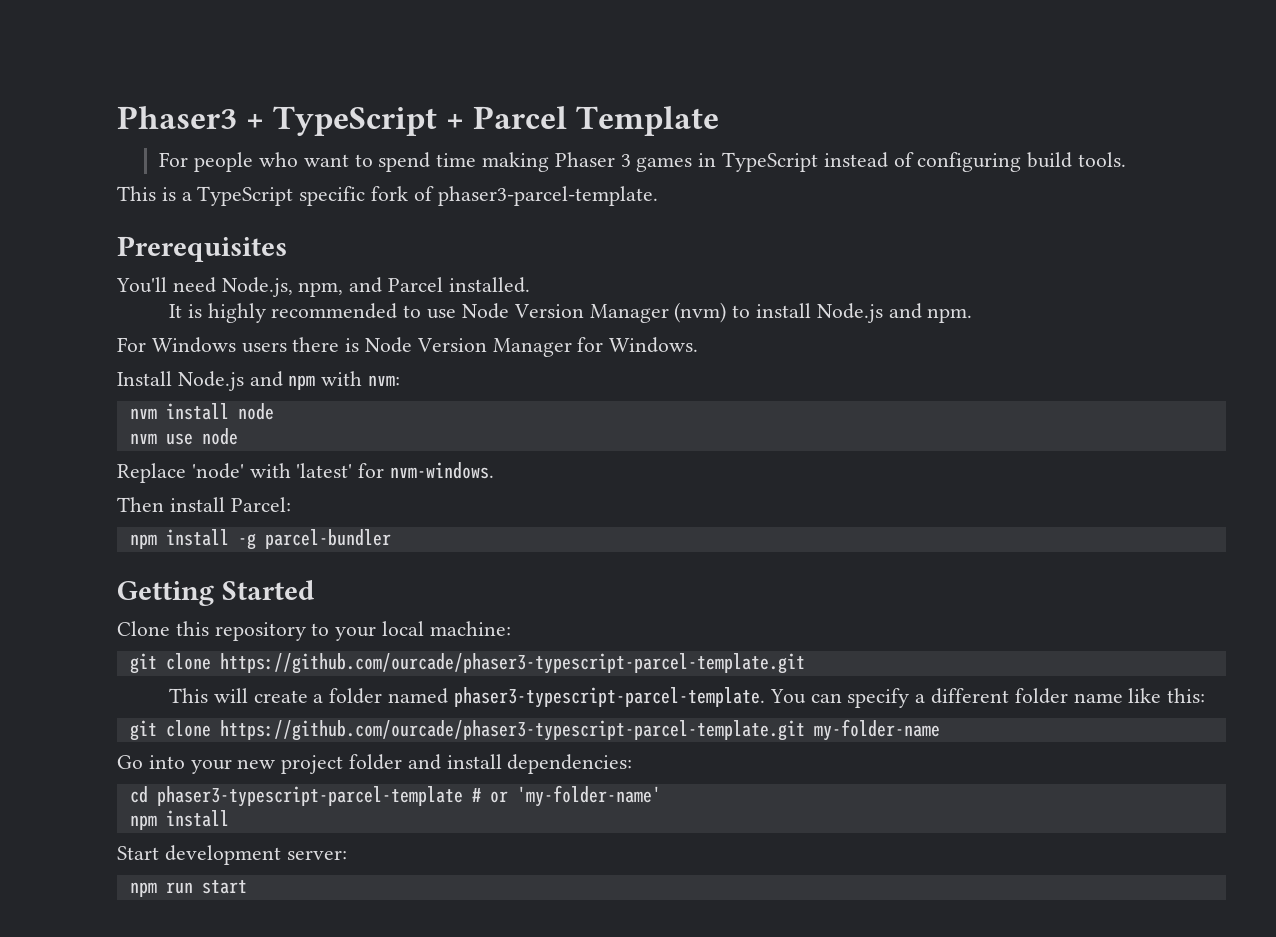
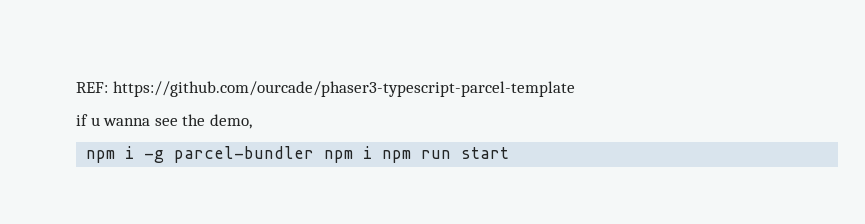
[117,106,720,136] [159,152,1127,172] [117,186,658,206] [117,236,287,262] [116,277,530,297] [169,302,973,323] [117,337,699,357] [117,371,401,391] [129,403,274,420] [129,428,238,445] [117,462,495,483] [117,497,291,512] [129,529,229,549] Phaser3 + TypeScript + Parcel Template // For people who want to spend time making Phaser 3 games in TypeScript instead of configuring build tools. // This is a TypeScript specific fork of phaser3-parcel-template. // Prerequisites // You'll need Node.js, npm, and Parcel installed. // It is highly recommended to use Node Version Manager (nvm) to install Node.js and npm. // For Windows users there is Node Version Manager for Windows. // Install Node.js and npm with nvm: // nvm install node // nvm use node // Replace 'node' with 'latest' for nvm-windows. // Then install Parcel: // npm install -> [76,81,575,97] [76,114,252,129] [86,146,135,163] REF: https://github.com/ourcade/phaser3-typescript-parcel-template // if u wanna see the demo, // npm i
[117,580,314,606] [117,621,511,641] [129,653,805,674] [169,687,1206,708] [129,719,940,741] [117,754,633,774] [129,785,661,807] [129,810,229,830] [117,845,347,865] // Getting Started // Clone this repository to your local machine: // git clone https://github.com/ourcade/phaser3-typescript-parcel-template.git // This will create a folder named phaser3-typescript-parcel-template. You can specify a different folder name like this: // git clone https://github.com/ourcade/phaser3-typescript-parcel-template.git my-folder-name // Go into your new project folder and install dependencies: // cd phaser3-typescript-parcel-template # or 'my-folder-name' // npm install // Start development server: // -> [324,146,373,163] npm i

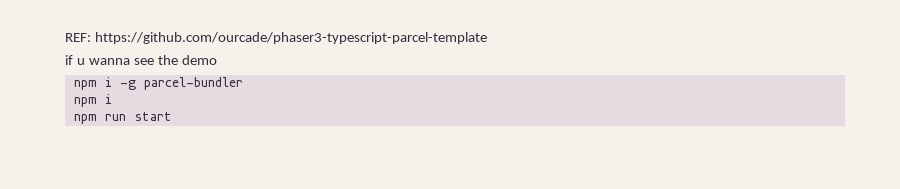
[209,114,252,129] demo, -> [181,55,217,65] demo
[324,146,373,163] npm i -> [73,94,112,107] // npm i //

